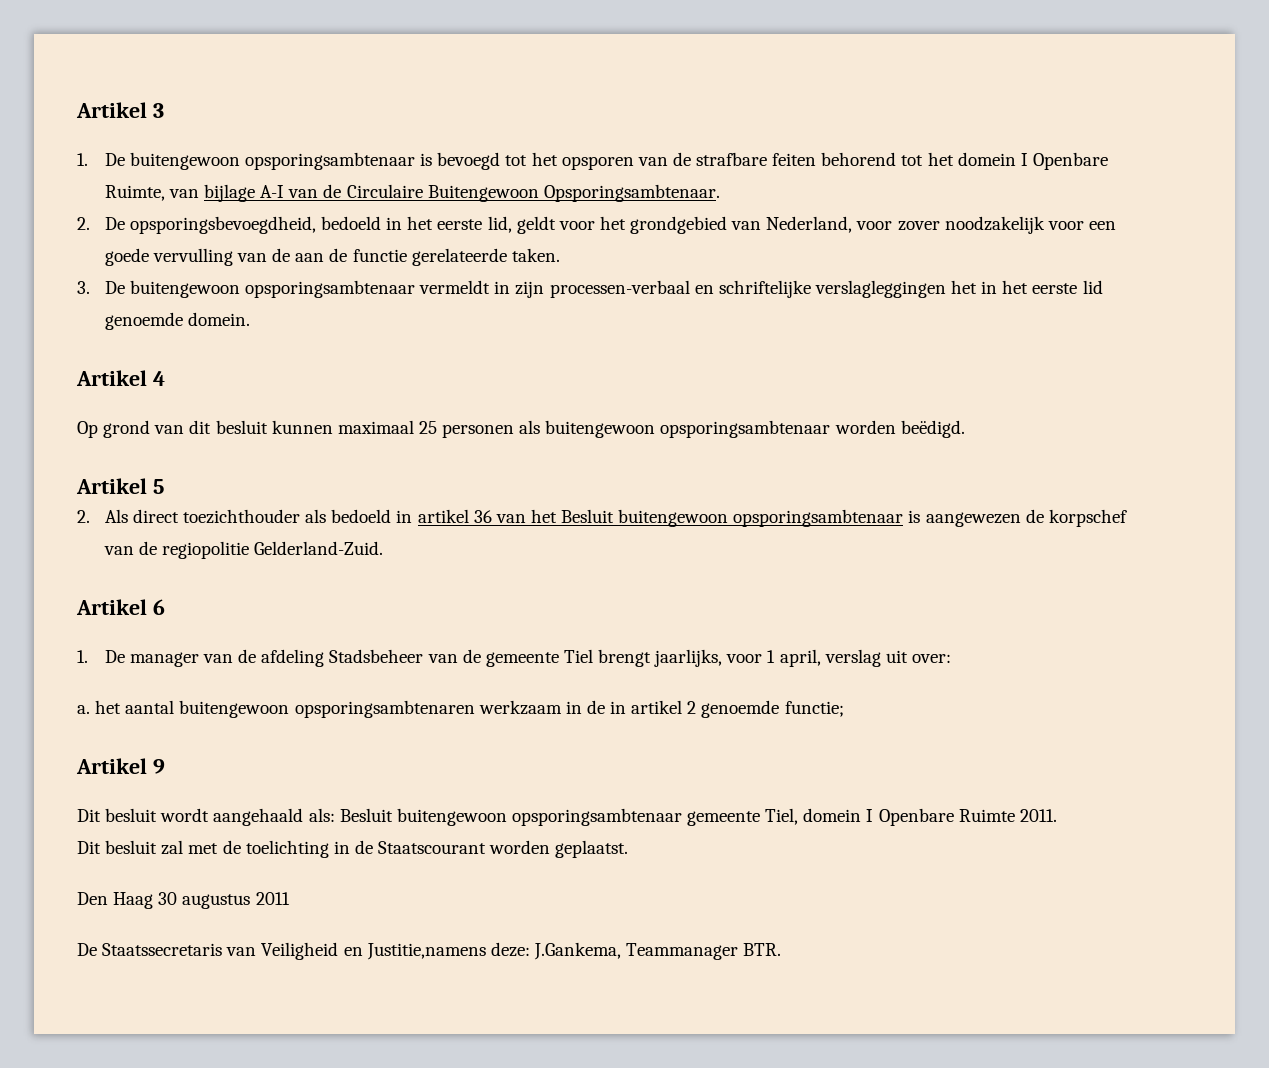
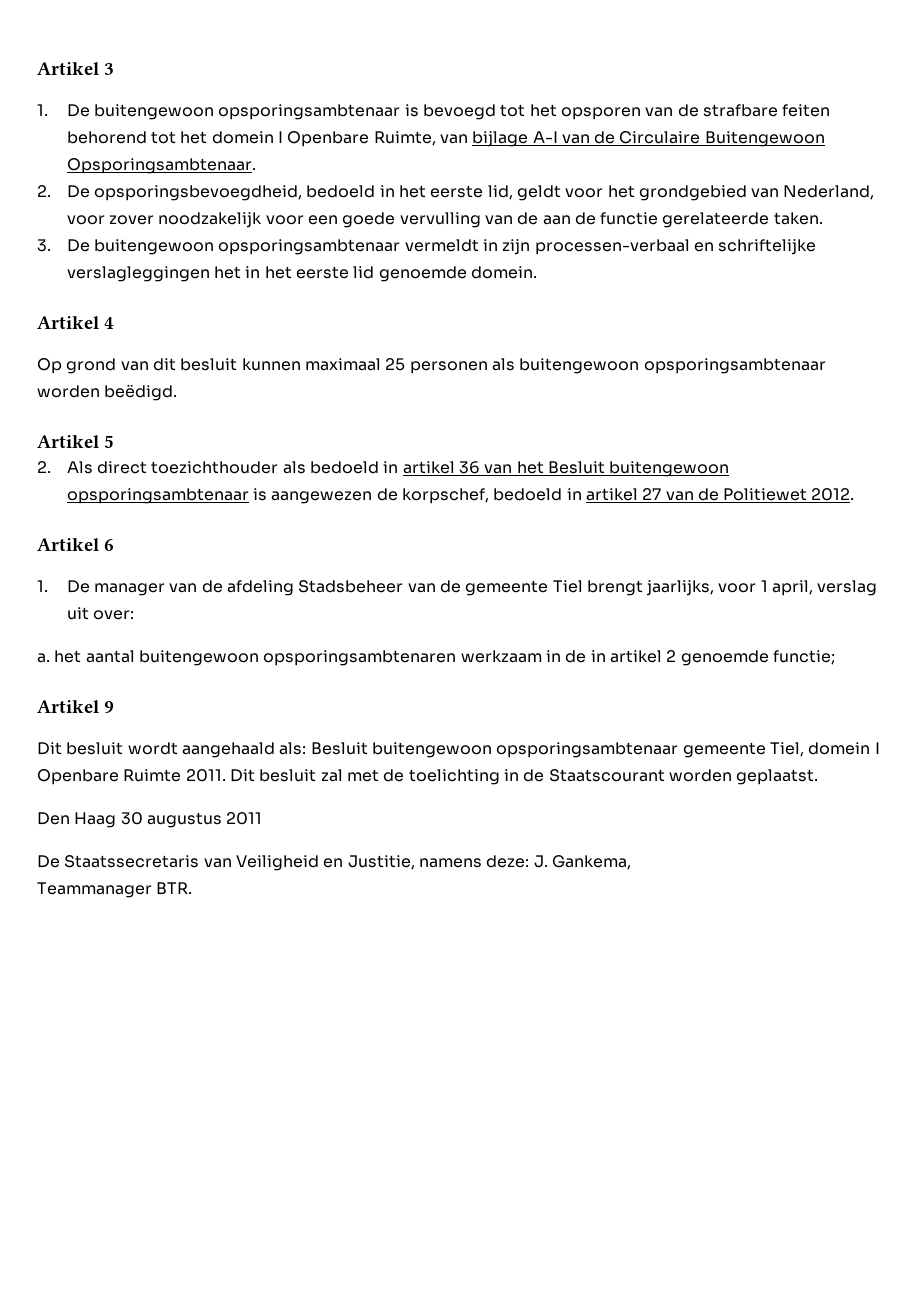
[1048,509,1127,527] [103,541,384,559] korpschef van de regiopolitie Gelderland-Zuid. -> [401,488,855,504] korpschef, bedoeld in artikel 27 van de Politiewet 2012.
(1057, 815) // -> (226, 775) none
[366,942,621,960] Justitie,namens deze: J.Gankema, -> [347,855,631,870] Justitie, namens deze: J. Gankema, //

